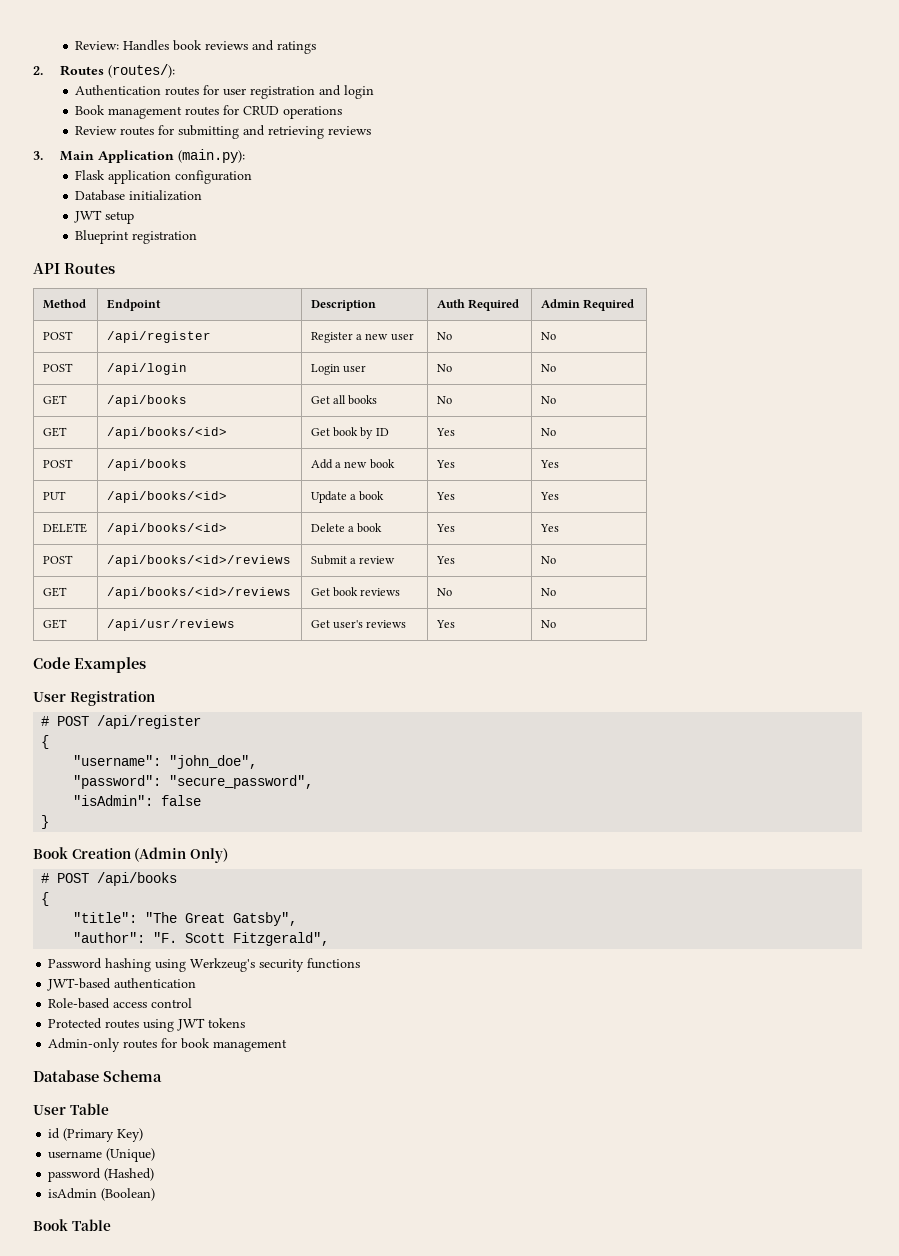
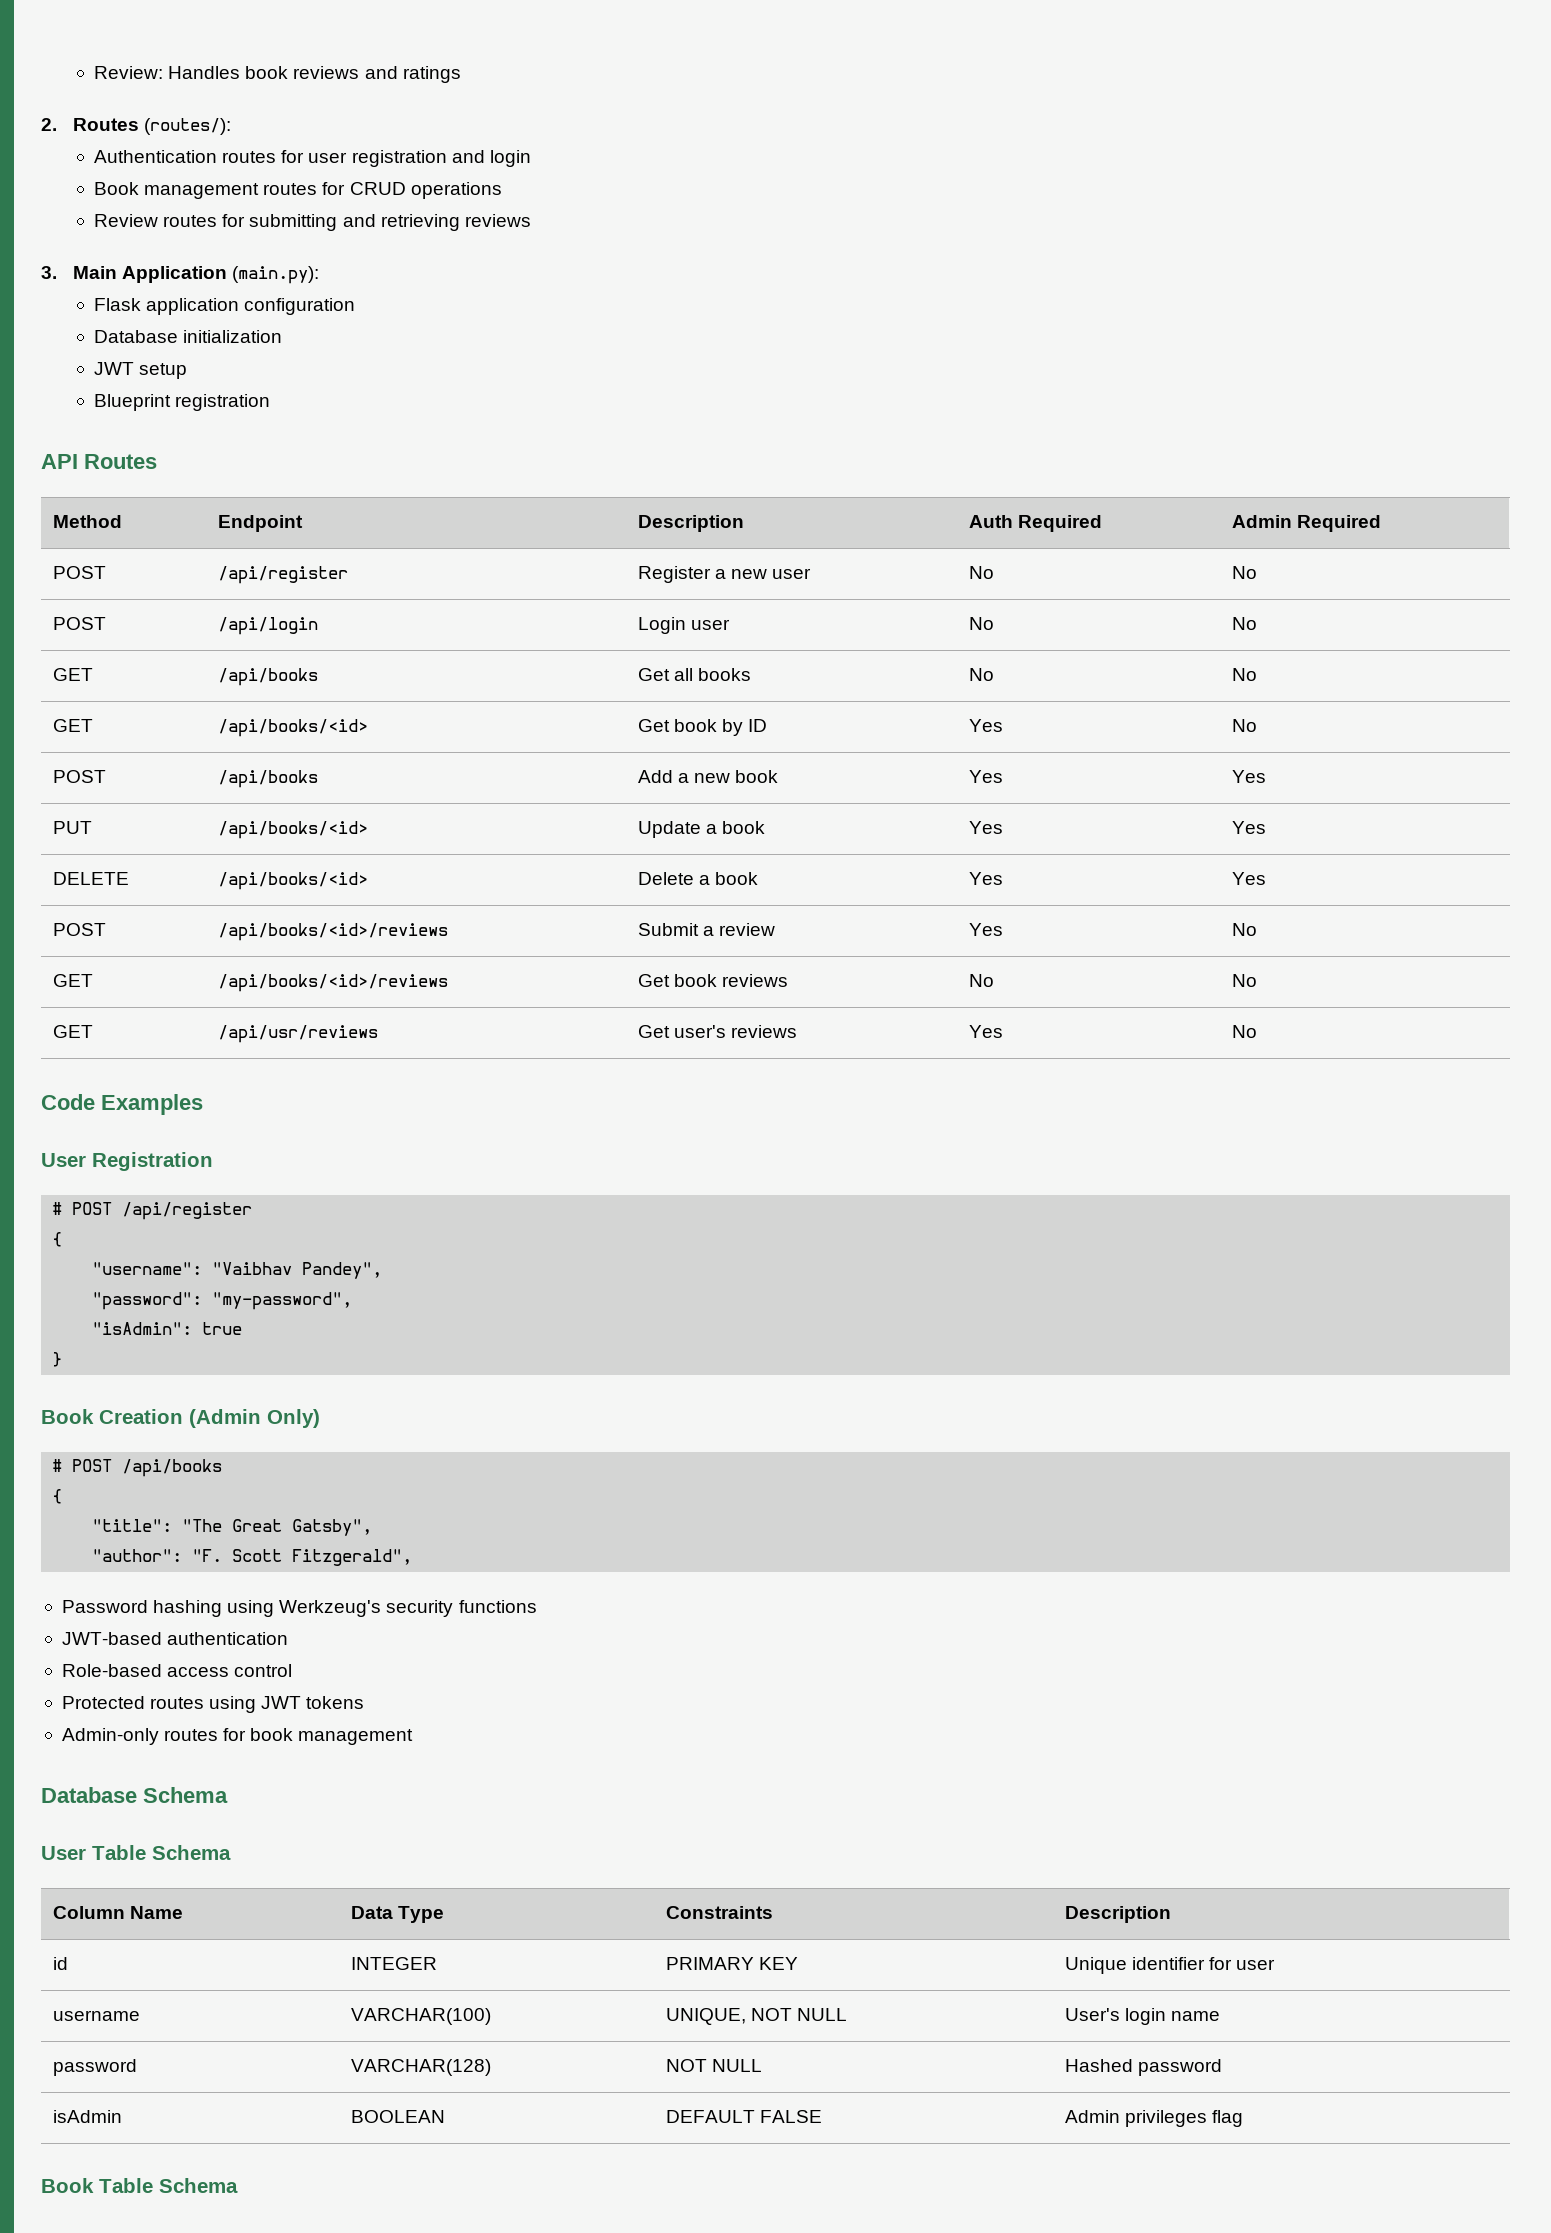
[169,755,258,769] "john_doe", -> [212,1262,383,1279] "Vaibhav Pandey",
[169,775,314,789] "secure_password", -> [212,1292,353,1310] "my-password",
[161,795,202,806] false -> [202,1322,243,1335] true
[48,1128,144,1142] [48,1148,156,1162] [48,1168,155,1182] [48,1188,156,1201] // id (Primary Key) // username (Unique) // password (Hashed) // isAdmin (Boolean) -> [152,1845,231,1860] [52,1906,184,1919] [350,1906,445,1923] [665,1906,773,1919] [1064,1906,1171,1923] [52,1957,68,1970] [350,1957,437,1970] [665,1957,799,1970] [1064,1957,1276,1974] [52,2010,140,2021] [350,2008,491,2025] [665,2008,848,2025] [1064,2008,1221,2025] [52,2059,137,2076] [350,2059,491,2076] [665,2059,763,2072] [1064,2059,1223,2076] [52,2110,122,2123] [350,2110,445,2123] [665,2110,823,2123] [1064,2110,1244,2127] Schema // Column Name | Data Type | Constraints | Description // id | INTEGER | PRIMARY KEY | Unique identifier for user // username | VARCHAR(100) | UNIQUE, NOT NULL | User's login name // password | VARCHAR(128) | NOT NULL | Hashed password // isAdmin | BOOLEAN | DEFAULT FALSE | Admin privileges flag
(111, 1225) none -> [159,2178,238,2193] Schema

